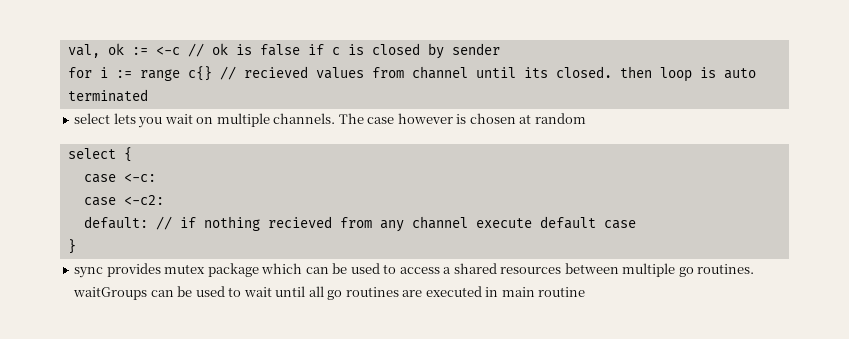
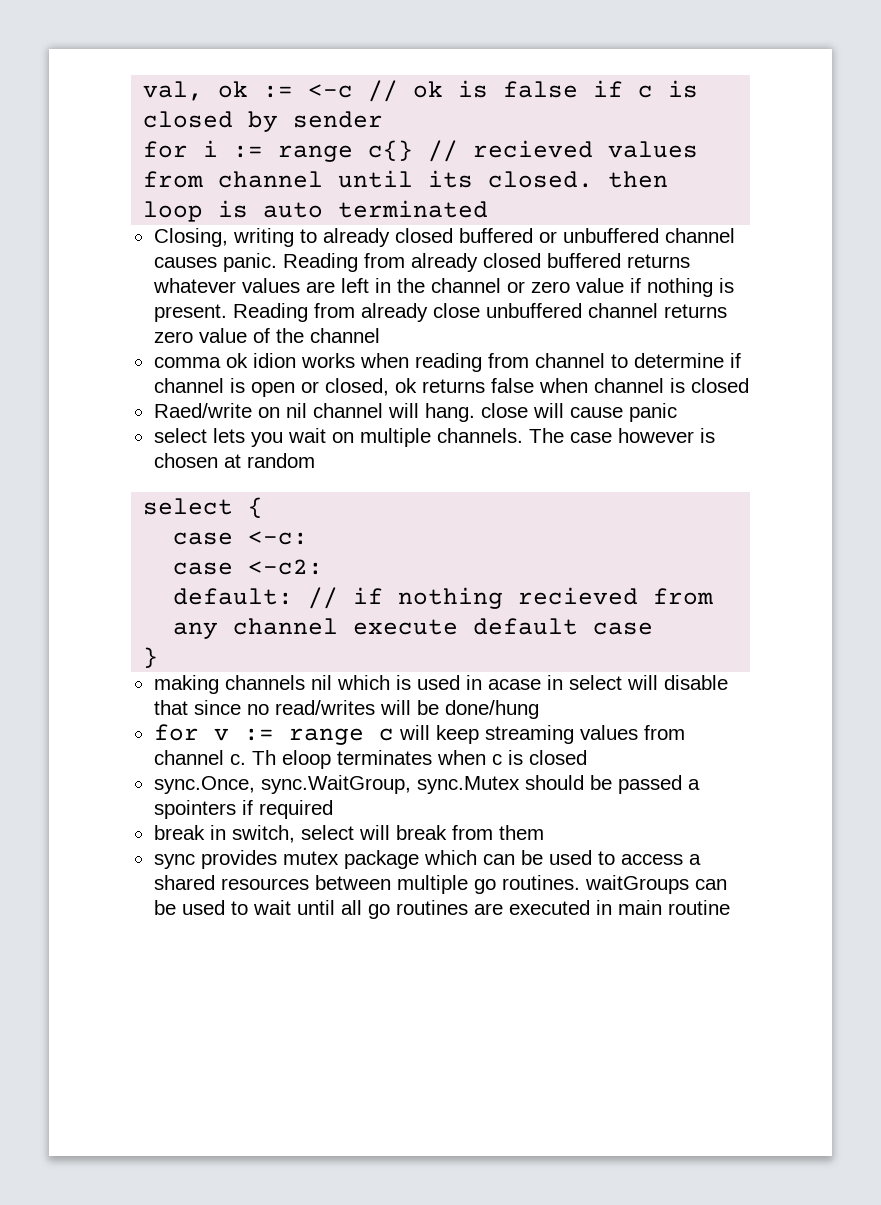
(148, 95) none -> [153,228,735,247] [153,253,690,272] [152,278,734,297] [153,303,727,322] [153,328,380,343] [153,353,741,372] [153,378,749,397] [153,403,677,422] // Closing, writing to already closed buffered or unbuffered channel causes panic. Reading from already closed buffered returns whatever values are left in the channel or zero value if nothing is present. Reading from already close unbuffered channel returns zero value of the channel // comma ok idion works when reading from channel to determine if channel is open or closed, ok returns false when channel is closed // Raed/write on nil channel will hang. close will cause panic
(76, 246) none -> [153,675,728,694] [153,700,539,719] [153,724,685,745] [153,750,587,769] [153,775,700,794] [153,800,333,819] [153,825,544,843] // making channels nil which is used in acase in select will disable that since no read/writes will be done/hung // for v := range c will keep streaming values from channel c. Th eloop terminates when c is closed // sync.Once, sync.WaitGroup, sync.Mutex should be passed a spointers if required // break in switch, select will break from them

